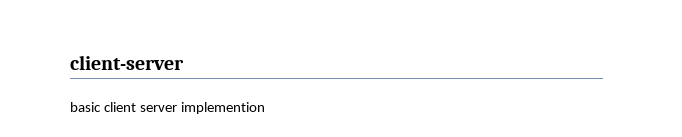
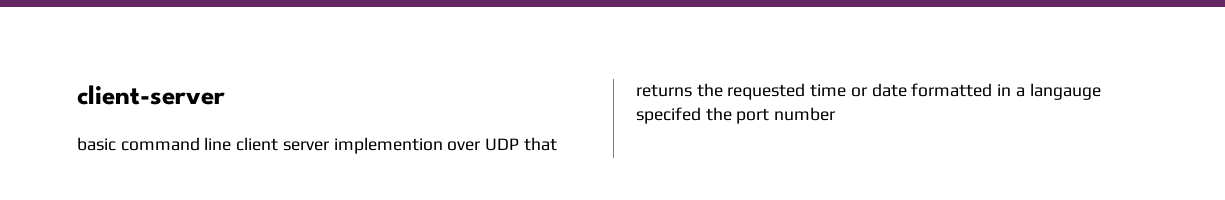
(101, 107) none -> [120,137,232,151] command line
(265, 108) none -> [447,137,557,151] [636,83,1101,100] [636,107,836,124] over UDP that returns the requested time or date formatted in a langauge specifed the port number

